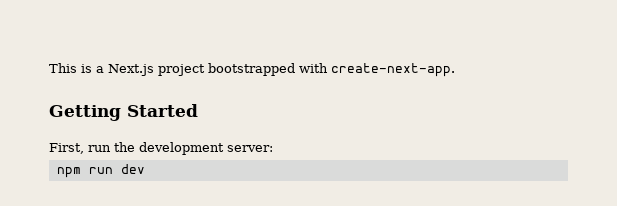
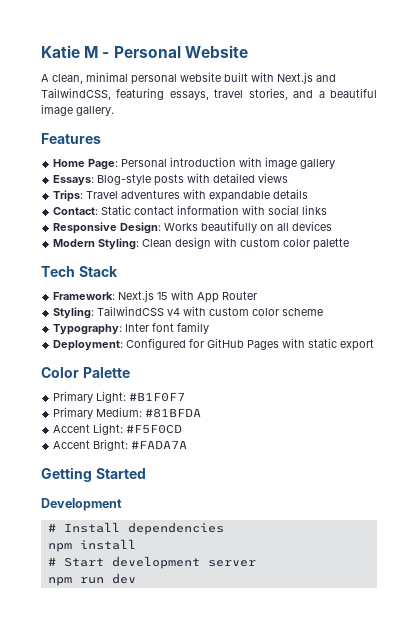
[49,63,455,77] [49,104,198,121] [49,142,273,155] This is a Next.js project bootstrapped with create-next-app. // Getting Started // First, run the development server: -> [41,45,248,58] [41,72,336,85] [41,88,377,100] [41,104,114,116] [41,133,101,144] [53,157,336,170] [53,173,289,186] [53,189,309,202] [53,205,328,215] [53,221,333,234] [53,237,350,250] [41,266,118,277] [53,290,258,303] [53,306,324,319] [53,322,210,335] [53,338,375,351] [41,367,130,378] [53,391,186,403] [53,407,202,419] [53,423,183,435] [53,439,188,451] [41,467,146,482] [41,498,122,511] [47,522,224,535] [47,539,136,552] [47,556,256,569] Katie M - Personal Website // A clean, minimal personal website built with Next.js and TailwindCSS, featuring essays, travel stories, and a beautiful image gallery. // Features // Home Page: Personal introduction with image gallery // Essays: Blog-style posts with detailed views // Trips: Travel adventures with expandable details // Contact: Static contact information with social links // Responsive Design: Works beautifully on all devices // Modern Styling: Clean design with custom color palette // Tech Stack // Framework: Next.js 15 with App Router // Styling: TailwindCSS v4 with custom color scheme // Typography: Inter font family // Deployment: Configured for GitHub Pages with static export // Color Palette // Primary Light: #B1F0F7 // Primary Medium: #81BFDA // Accent Light: #F5F0CD // Accent Bright: #FADA7A // Getting Started // Development // # Install dependencies // npm install // # Start development server

